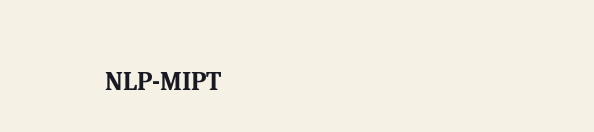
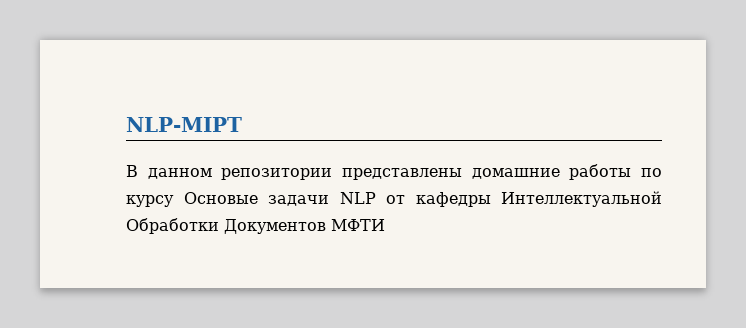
(221, 81) none -> [126,164,662,180] [126,191,662,207] [126,218,385,234] // В данном репозитории представлены домашние работы по курсу Основые задачи NLP от кафедры Интеллектуальной Обработки Документов МФТИ

